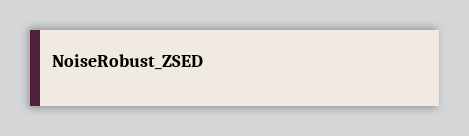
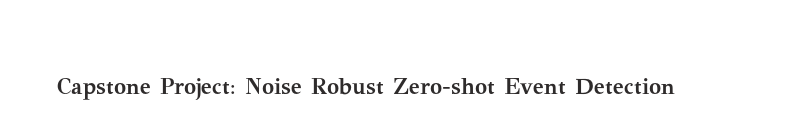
[52,54,203,70] NoiseRobust_ZSED -> [57,77,675,100] Capstone Project: Noise Robust Zero-shot Event Detection

